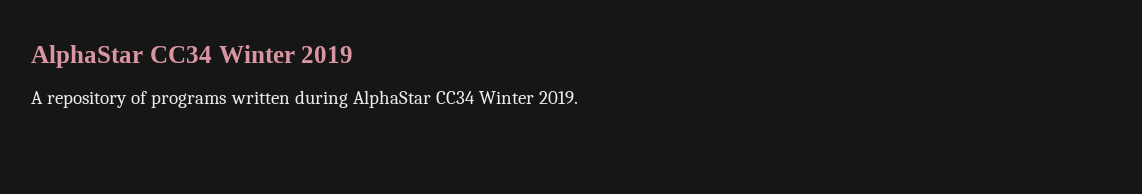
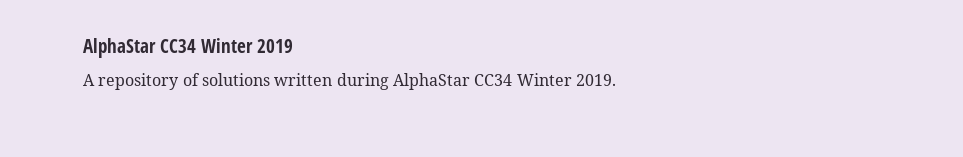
[151,93,227,108] programs -> [201,73,270,86] solutions

